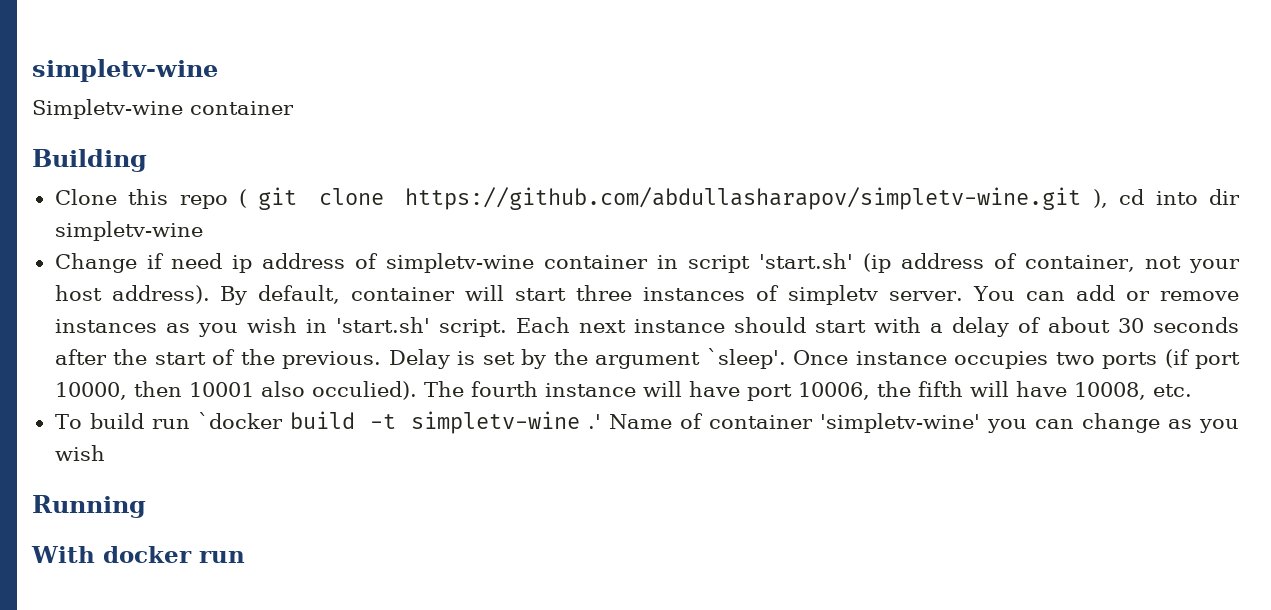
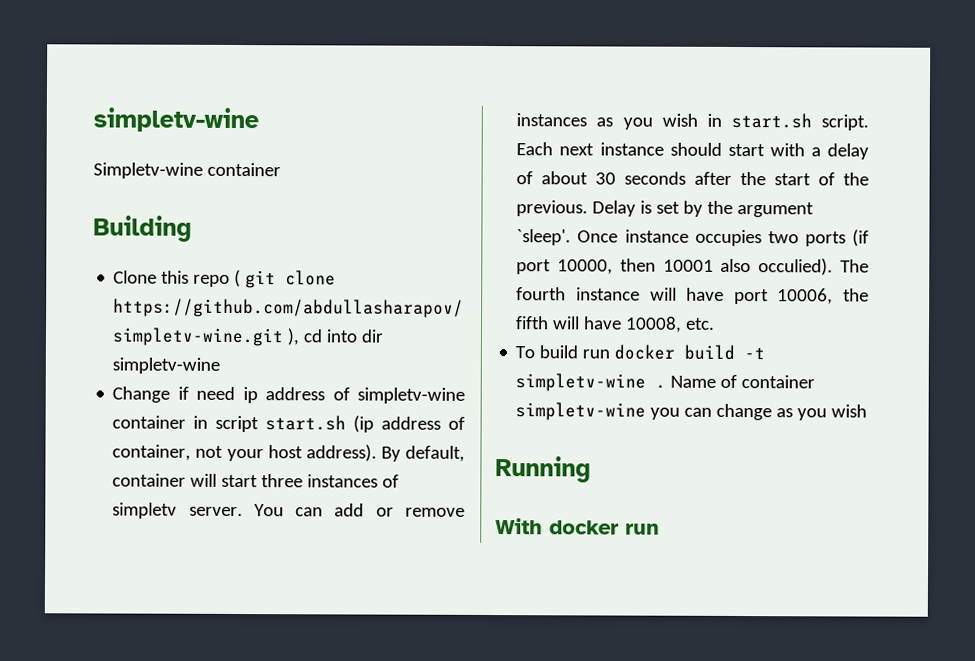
[759,253,854,269] 'start.sh' -> [265,415,347,431] start.sh
[335,317,430,333] 'start.sh' -> [730,112,812,129] start.sh
[197,412,283,429] `docker -> [614,344,676,360] docker
[587,414,601,429] .' -> [655,384,667,389] .
[819,413,980,433] 'simpletv-wine' -> [515,402,647,421] simpletv-wine

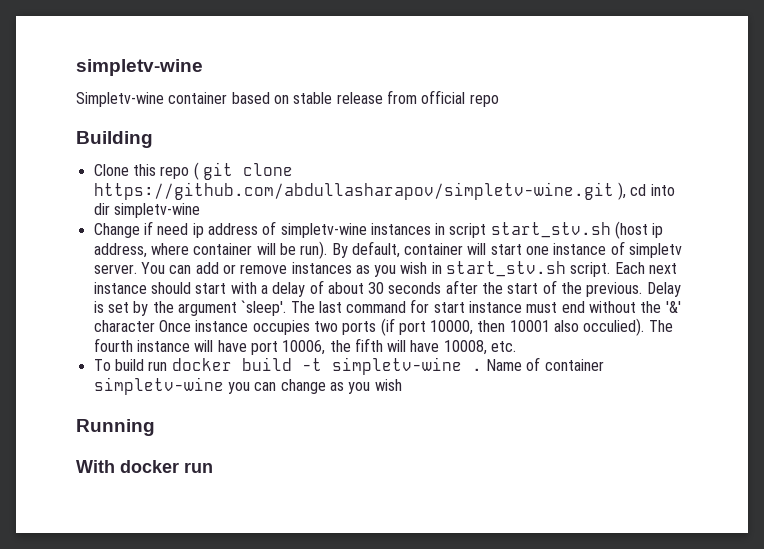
(281, 169) none -> [231,90,499,107] based on stable release from official repo
[112,415,187,429] container -> [370,223,431,235] instances
[265,415,465,433] [112,444,377,462] start.sh (ip address of container, not your host address). -> [490,221,664,239] [93,241,328,259] start_stv.sh (host ip address, where container will be run).
[261,474,379,488] three instances -> [526,243,607,255] one instance
[730,112,812,129] start.sh -> [446,261,567,277] start_stv.sh
(572, 237) none -> [290,299,681,313] [93,320,155,332] The last command for start instance must end without the '&' character

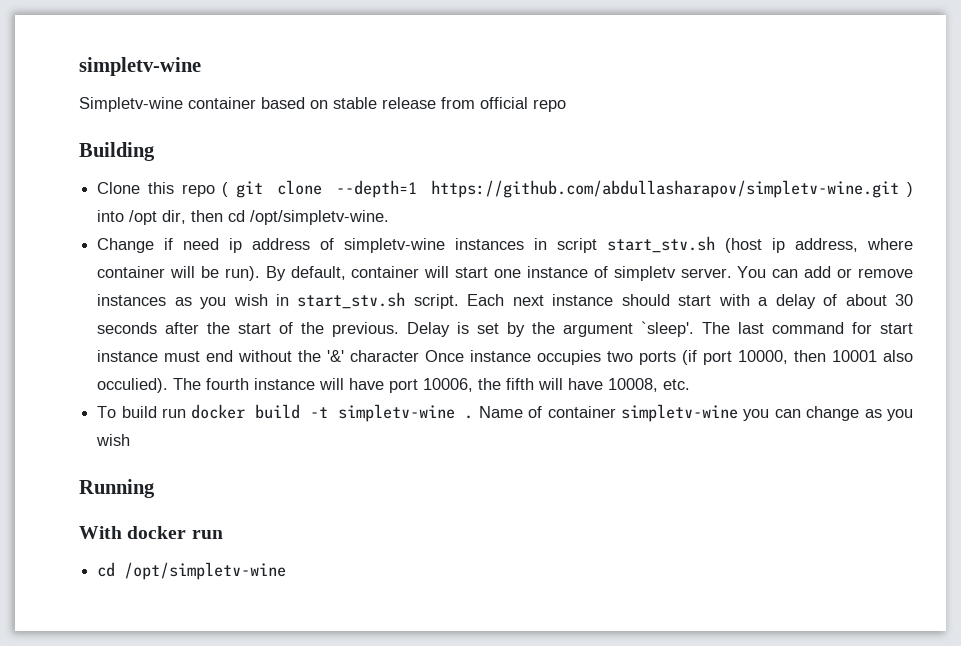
[93,182,675,200] [93,203,200,218] https://github.com/abdullasharapov/simpletv-wine.git ), cd into dir simpletv-wine -> [336,180,913,198] [97,210,390,225] --depth=1 https://github.com/abdullasharapov/simpletv-wine.git ) into /opt dir, then cd /opt/simpletv-wine.
(213, 467) none -> [97,562,287,580] // cd /opt/simpletv-wine

